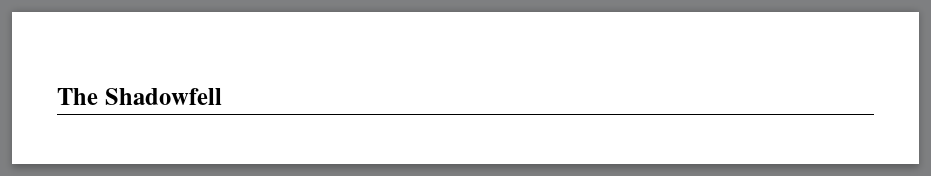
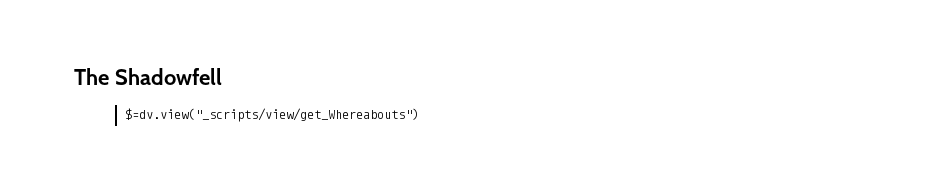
(222, 96) none -> [124,108,419,122] // $=dv.view("_scripts/view/get_Whereabouts")

